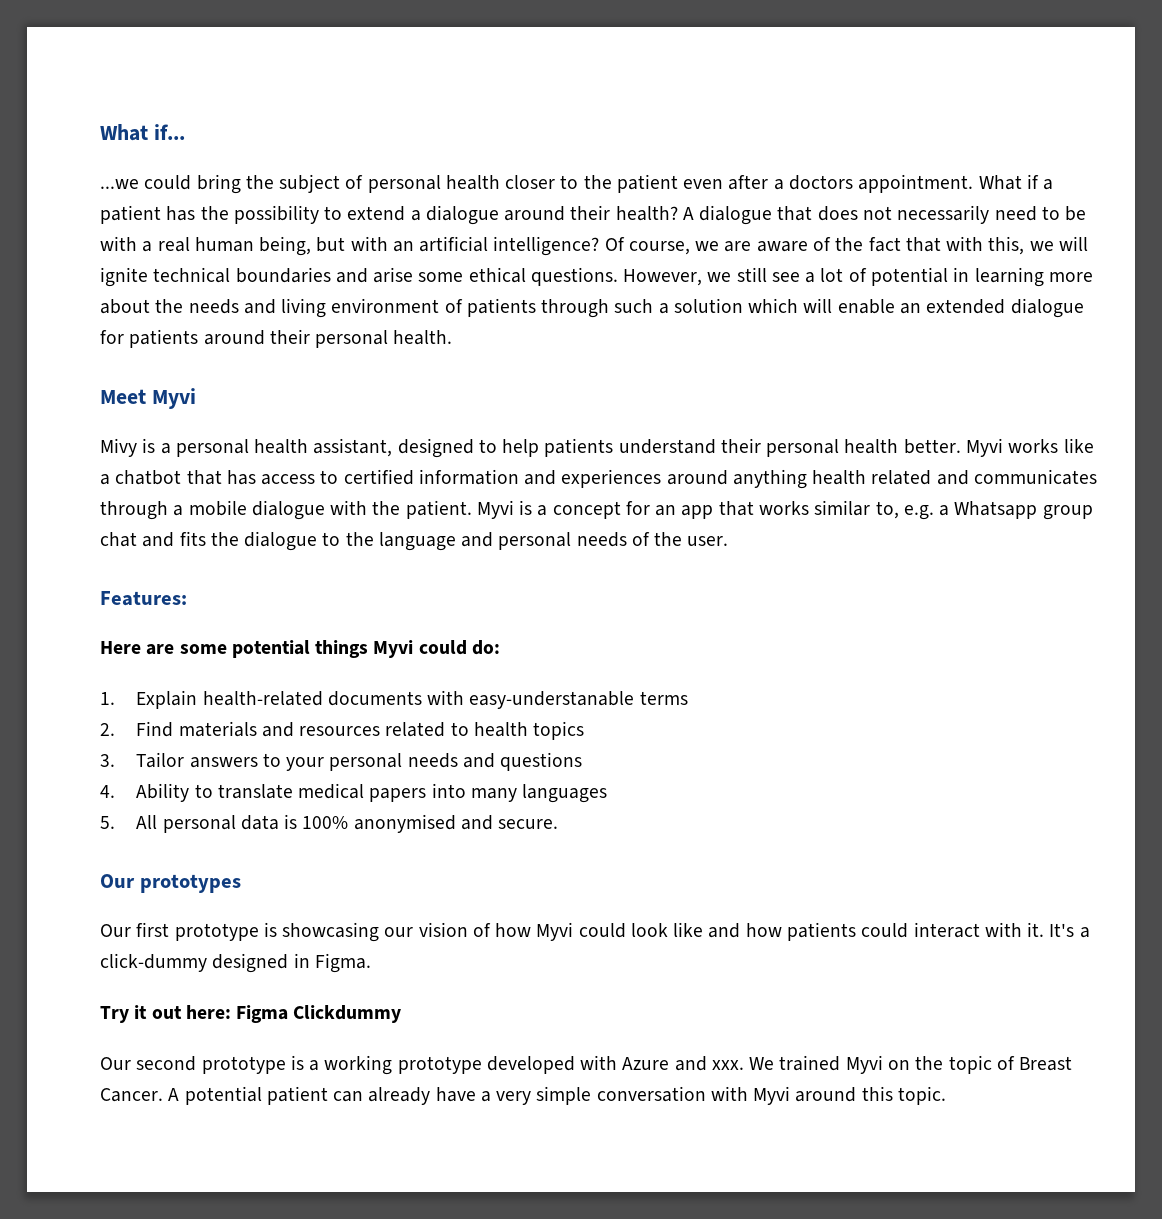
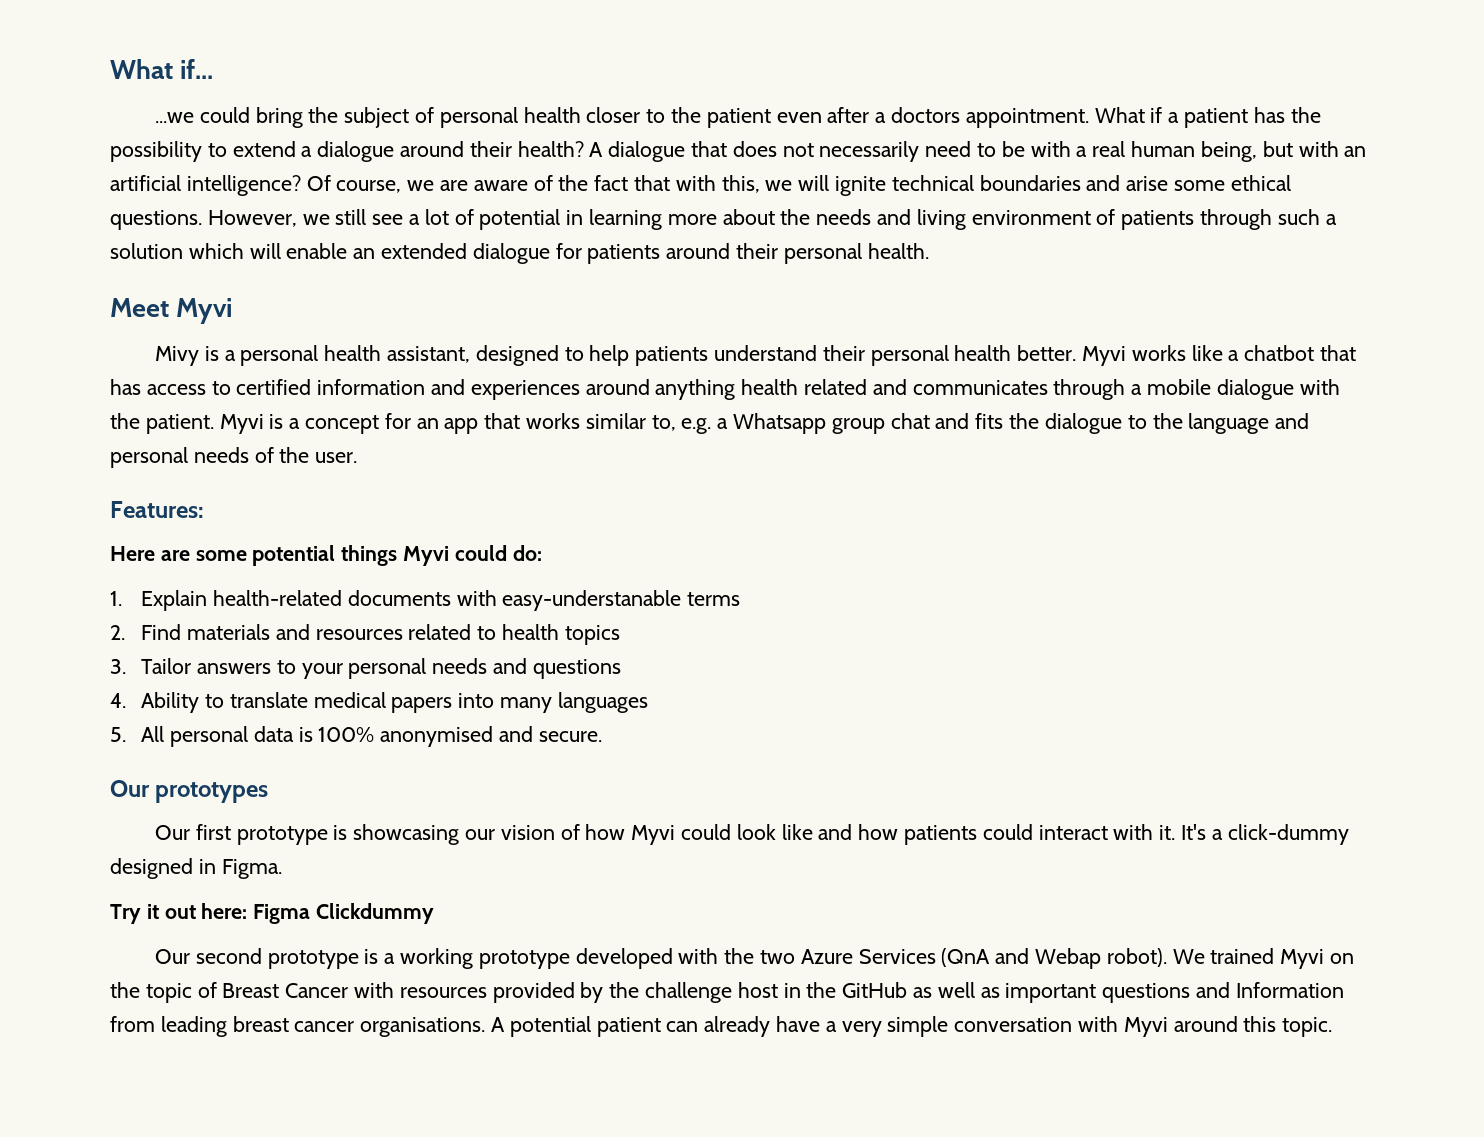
[622,1056,744,1071] Azure and xxx. -> [724,948,1167,969] the two Azure Services (QnA and Webap robot).
[100,1088,163,1102] Cancer. -> [285,982,1344,1003] [110,1016,486,1037] Cancer with resources provided by the challenge host in the GitHub as well as important questions and Information from leading breast cancer organisations.

